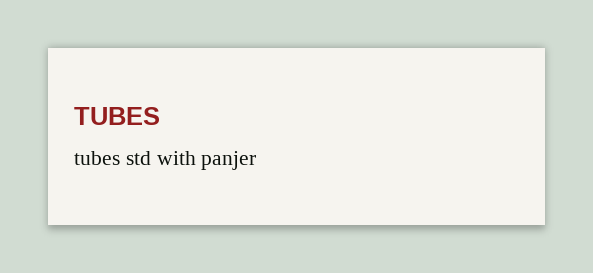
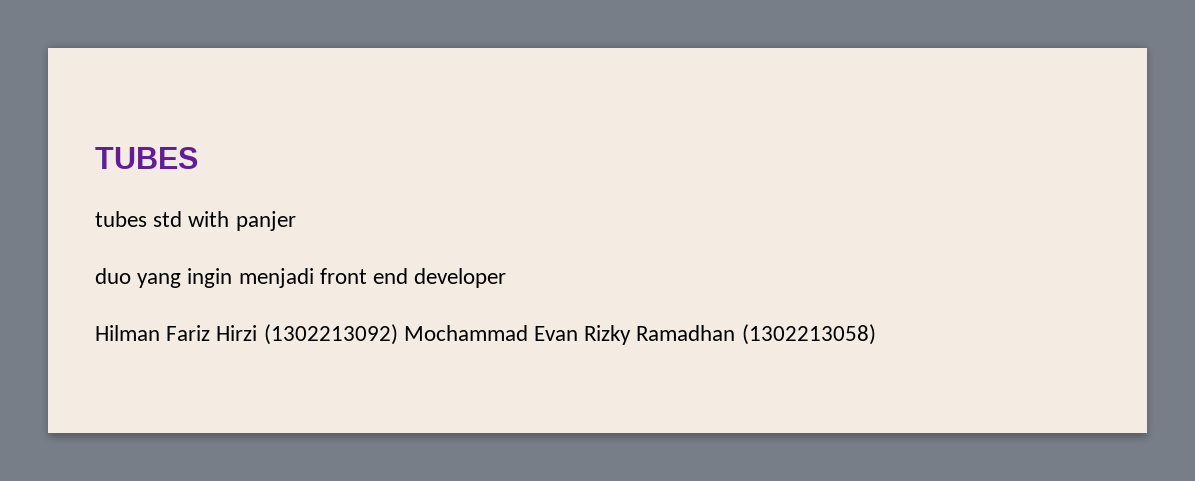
(257, 160) none -> [95,268,507,288] [95,324,876,345] // duo yang ingin menjadi front end developer // Hilman Fariz Hirzi (1302213092) Mochammad Evan Rizky Ramadhan (1302213058)

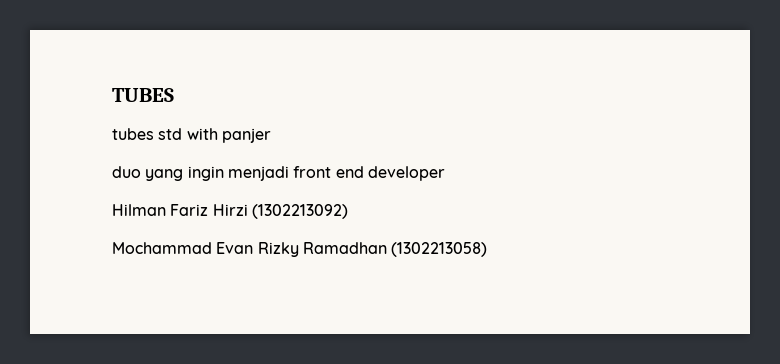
(398, 334) none -> (348, 211) //

